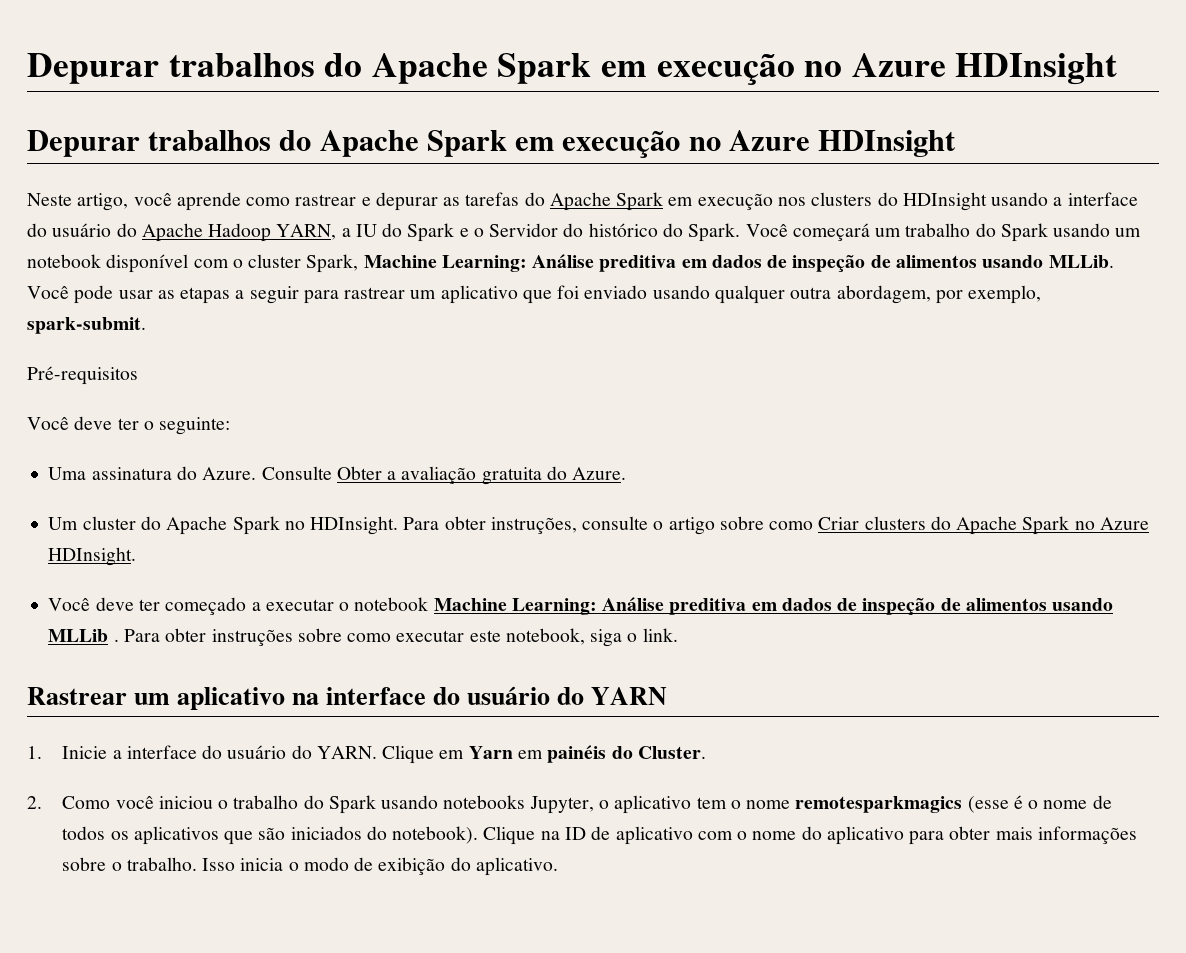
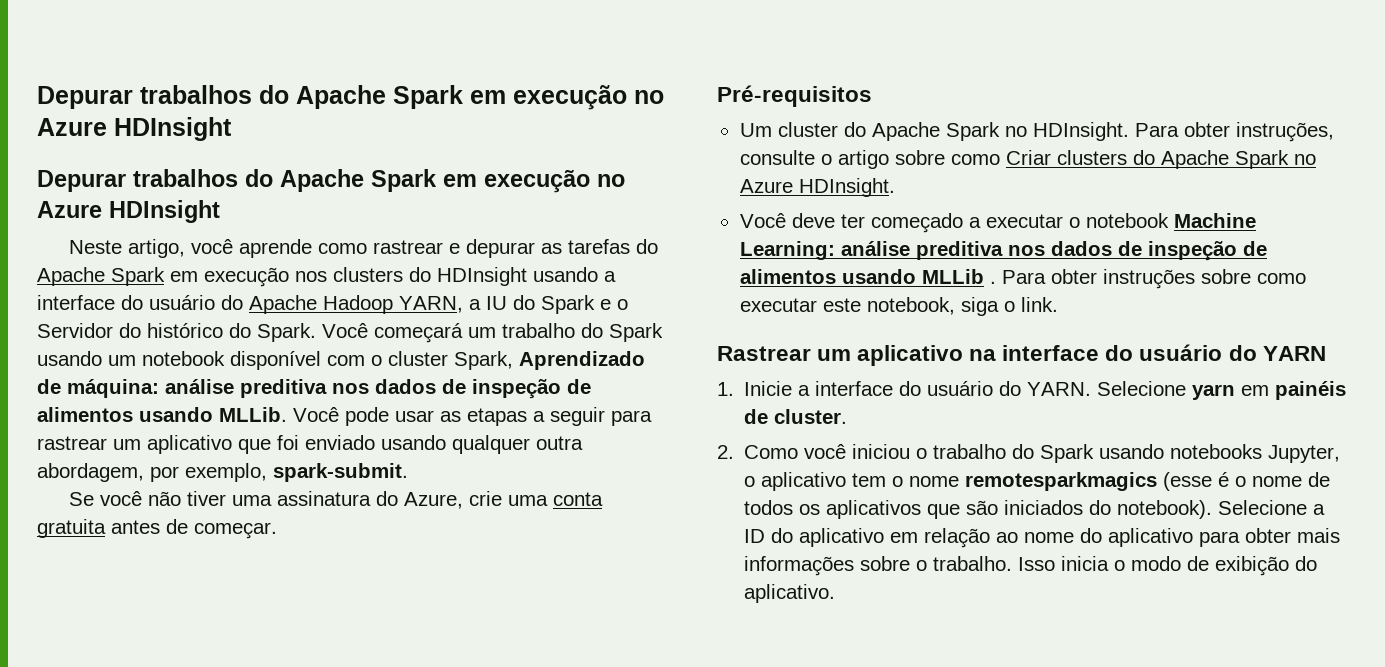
[363,254,707,272] Machine Learning: Análise preditiva em -> [519,351,645,370] [37,379,369,398] Aprendizado de máquina: análise preditiva nos
[27,366,138,385] [27,416,231,435] [48,466,627,485] Pré-requisitos // Você deve ter o seguinte: // Uma assinatura do Azure. Consulte Obter a avaliação gratuita do Azure. -> [69,491,604,509] [37,519,277,539] [717,85,872,107] Se você não tiver uma assinatura do Azure, crie uma conta gratuita antes de começar. // Pré-requisitos
[602,597,777,615] Análise preditiva em -> [840,241,1045,260] análise preditiva nos
[382,745,706,764] Clique em Yarn em painéis do Cluster. -> [1097,381,1347,400] [744,409,848,424] Selecione yarn em painéis de cluster.
[483,826,748,845] Clique na ID de aplicativo com o -> [1218,500,1326,515] [744,528,1019,548] Selecione a ID do aplicativo em relação ao

